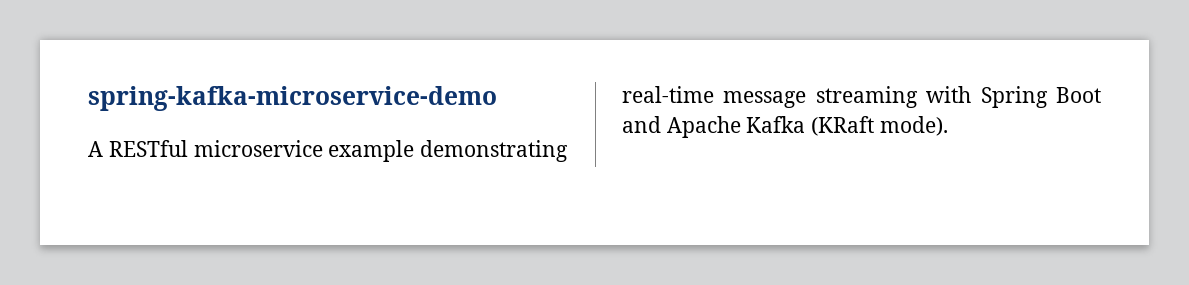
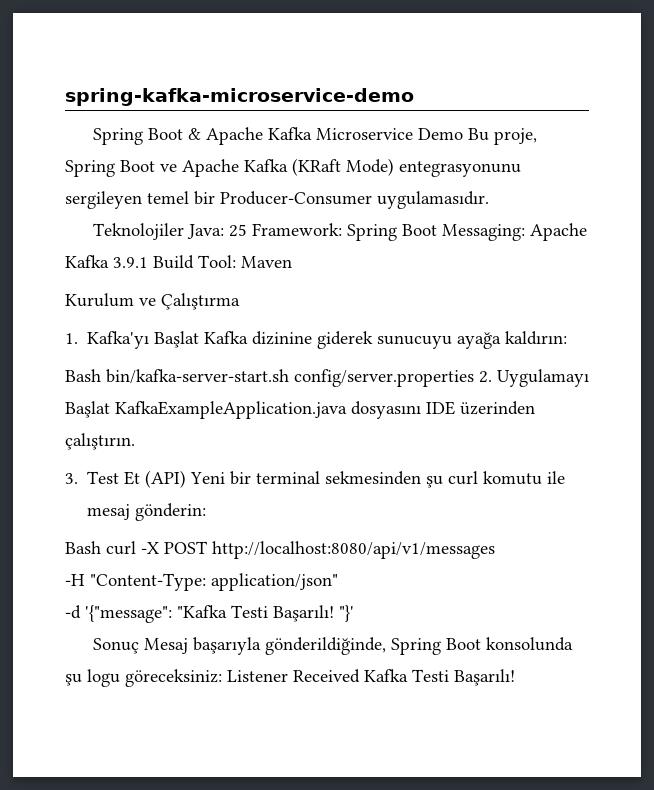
[88,140,568,162] [622,86,1101,108] [622,116,948,138] A RESTful microservice example demonstrating real-time message streaming with Spring Boot and Apache Kafka (KRaft mode). -> [92,127,537,145] [65,158,521,177] [65,191,489,209] [92,223,587,241] [65,255,292,269] [65,293,240,310] [65,331,568,349] [65,369,589,387] [65,401,535,419] [65,433,135,450] [65,470,566,488] [87,503,207,521] [65,541,495,559] [65,573,338,591] [65,605,354,623] [92,637,573,655] [65,669,515,687] Spring Boot & Apache Kafka Microservice Demo Bu proje, Spring Boot ve Apache Kafka (KRaft Mode) entegrasyonunu sergileyen temel bir Producer-Consumer uygulamasıdır. // Teknolojiler Java: 25 Framework: Spring Boot Messaging: Apache Kafka 3.9.1 Build Tool: Maven // Kurulum ve Çalıştırma // 1. Kafka'yı Başlat Kafka dizinine giderek sunucuyu ayağa kaldırın: // Bash bin/kafka-server-start.sh config/server.properties 2. Uygulamayı Başlat KafkaExampleApplication.java dosyasını IDE üzerinden çalıştırın. // 3. Test Et (API) Yeni bir terminal sekmesinden şu curl komutu ile mesaj gönderin: // Bash curl -X POST http://localhost:8080/api/v1/messages // -H "Content-Type: application/json" // -d '{"message": "Kafka Testi Başarılı! "}' // Sonuç Mesaj başarıyla gönderildiğinde, Spring Boot konsolunda şu logu göreceksiniz: Listener Received Kafka Testi Başarılı!

